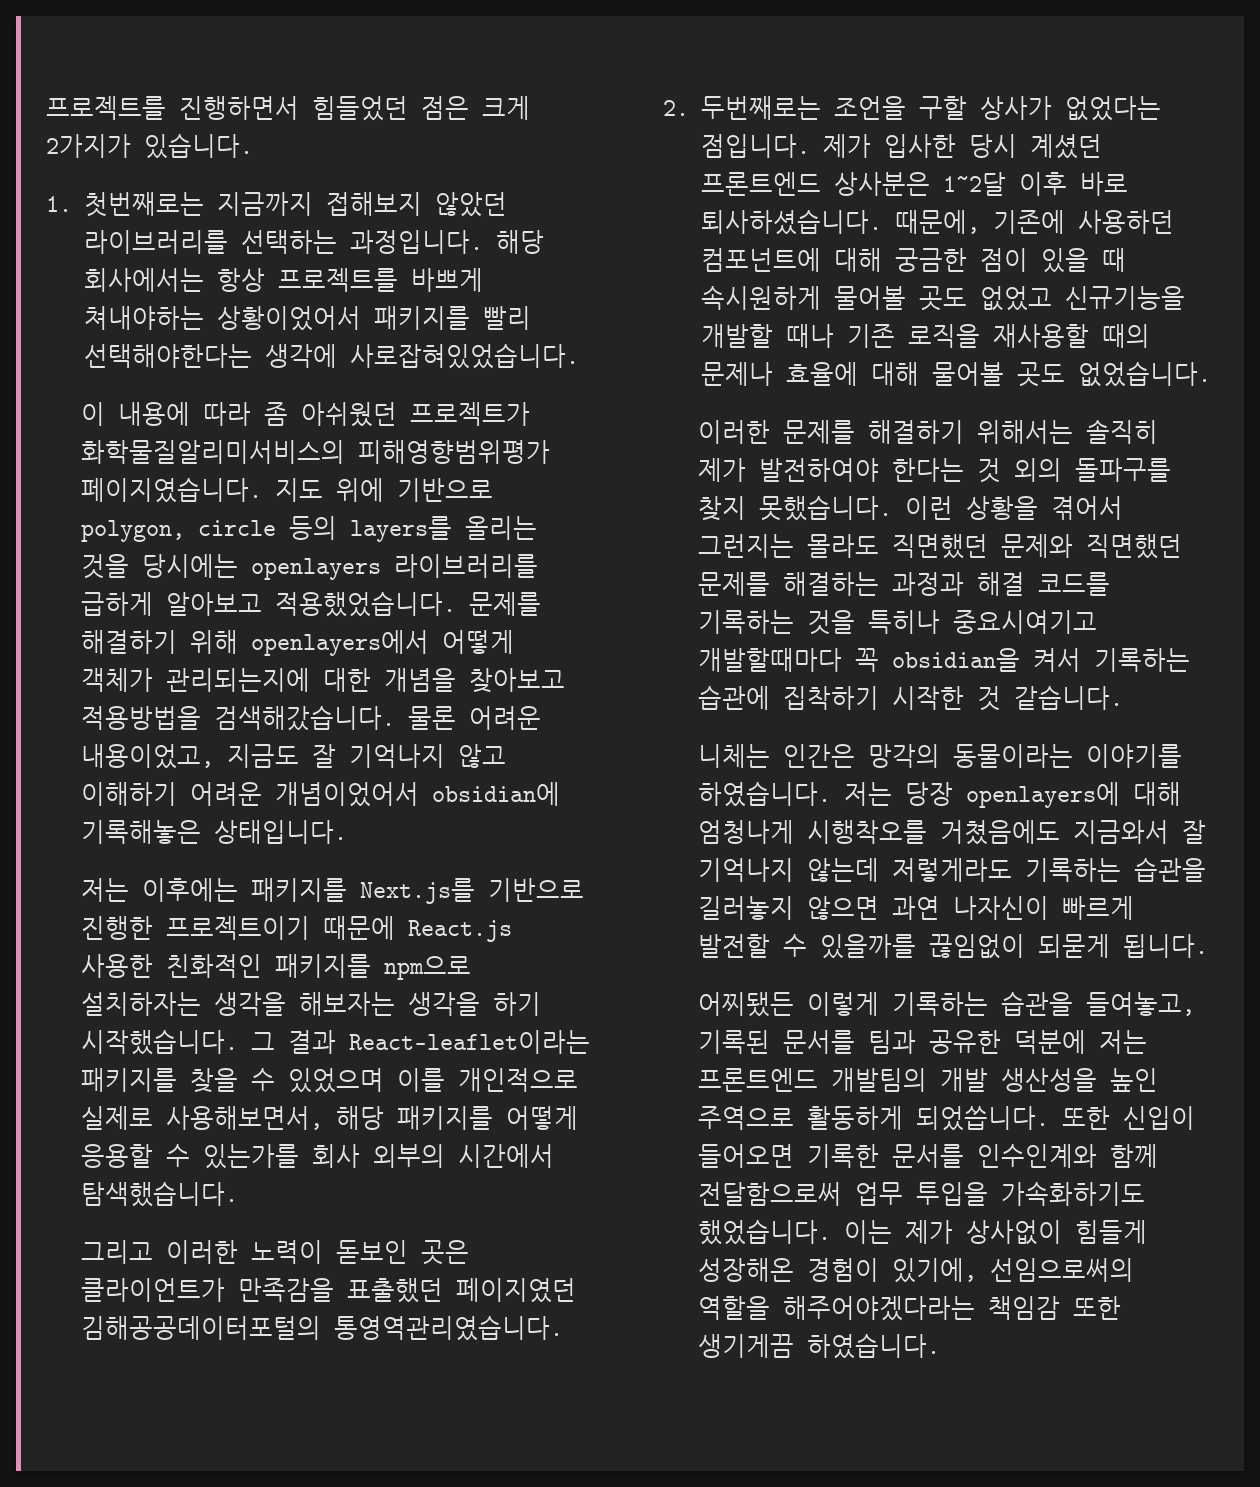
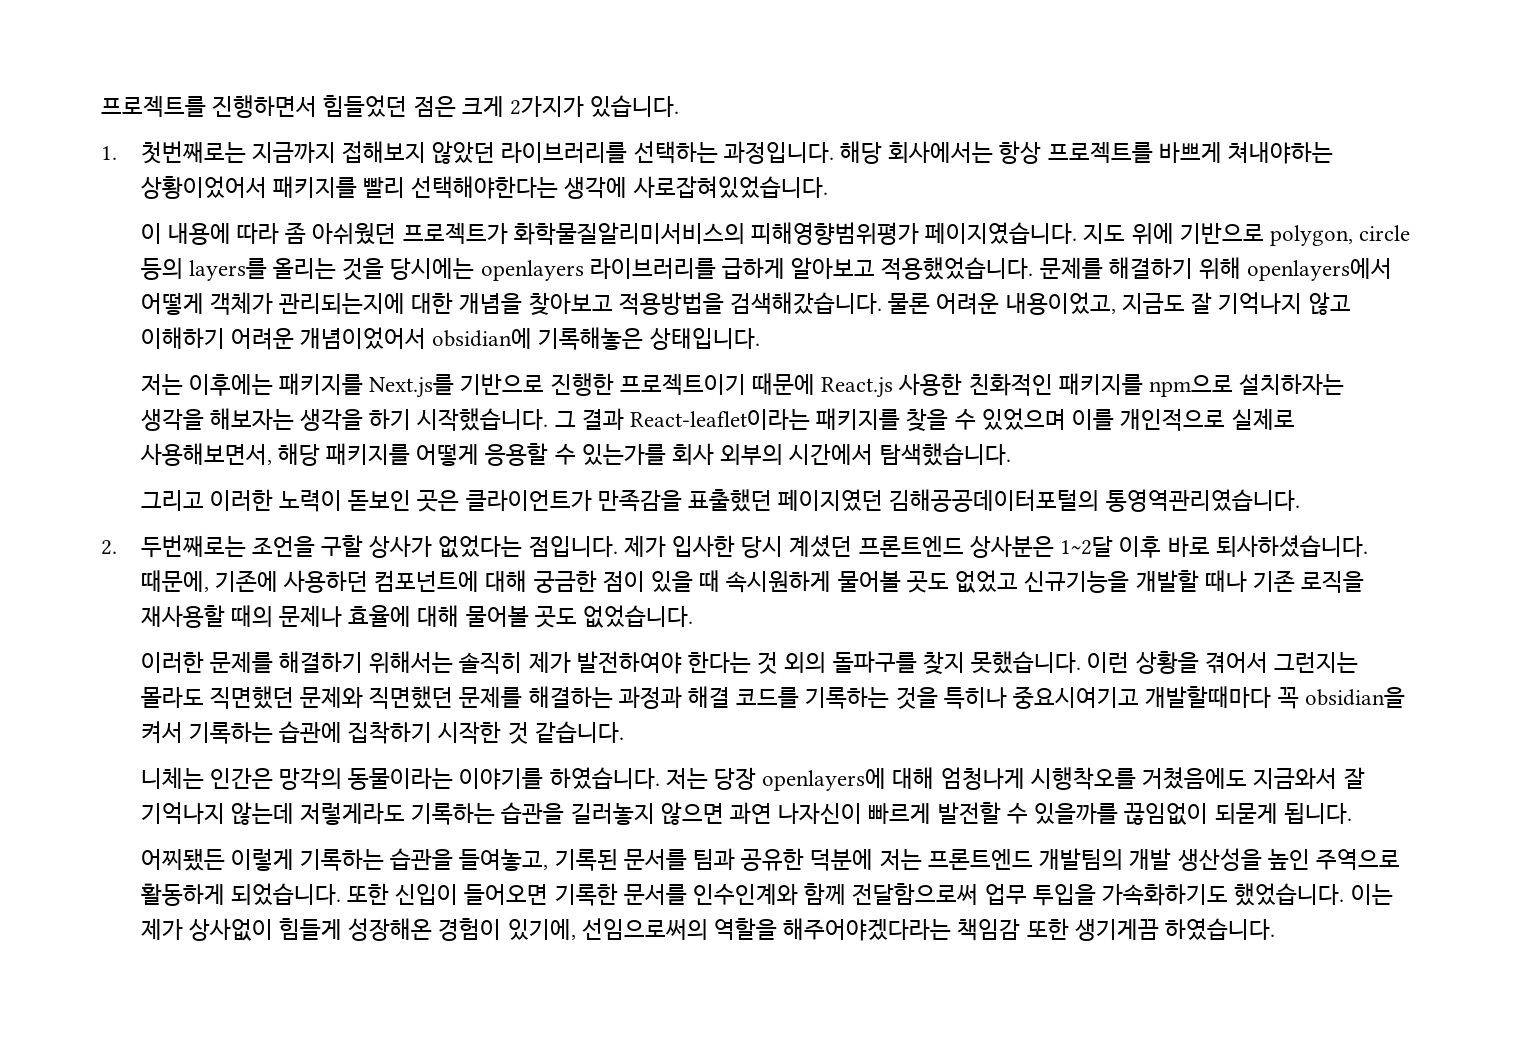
[916,1106,1050,1131] 되었씁니다. -> [230,883,341,905] 되었습니다.

